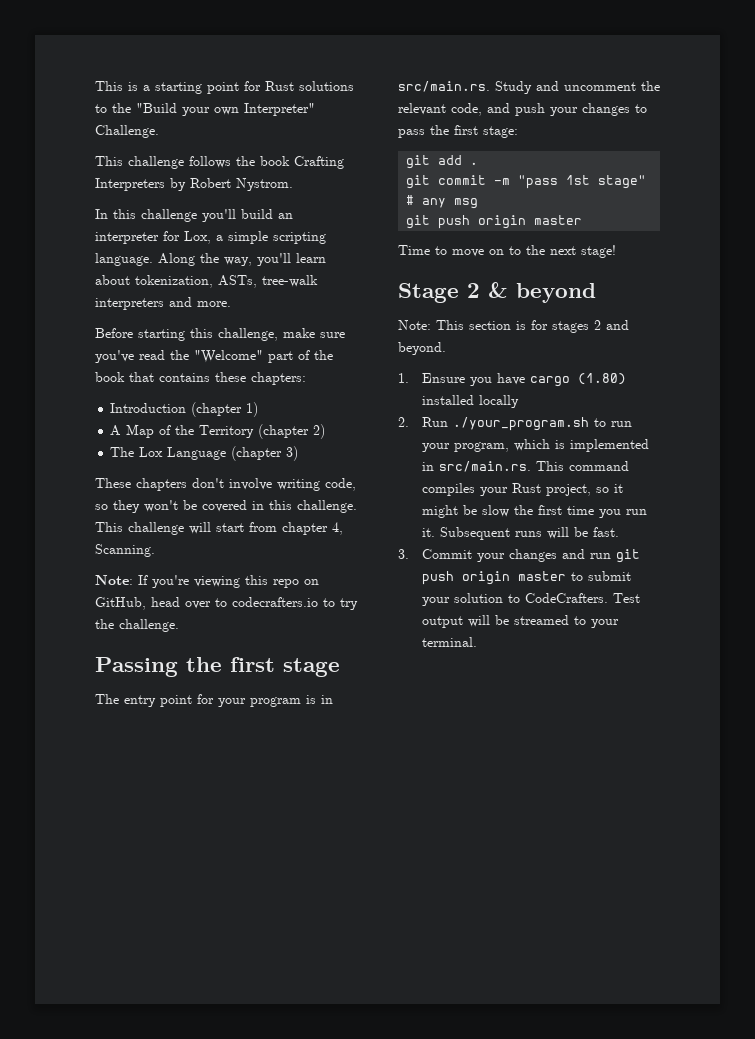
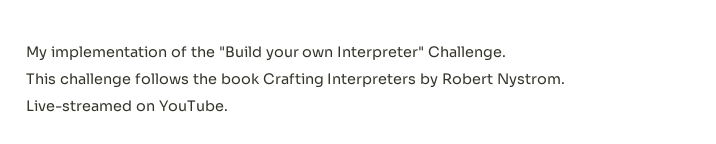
[95,81,354,94] [95,104,107,113] This is a starting point for Rust solutions to -> [26,46,187,61] My implementation of
[95,209,293,222] [95,231,326,244] [95,253,326,266] [95,275,318,288] [95,297,231,310] [95,328,345,341] [95,350,333,363] [95,372,306,385] [110,402,259,417] [110,424,326,439] [110,446,299,461] [95,478,356,491] [95,500,357,513] [95,522,343,535] [95,544,155,557] [95,575,319,588] [95,597,358,610] [95,619,179,632] [95,657,340,677] [95,694,333,707] [398,81,660,94] [398,103,647,116] [398,125,518,138] [406,155,479,169] [406,175,647,189] [406,195,479,209] [406,215,583,229] [398,245,616,258] [398,282,596,303] [398,320,629,333] [398,342,446,355] [398,373,627,387] [422,395,520,408] [398,417,633,431] [422,439,650,452] [422,461,630,472] [422,483,624,496] [422,505,648,518] [422,527,620,540] [398,549,641,563] [422,571,632,585] [422,593,641,606] [422,615,620,628] [422,637,478,647] In this challenge you'll build an interpreter for Lox, a simple scripting language. Along the way, you'll learn about tokenization, ASTs, tree-walk interpreters and more. // Before starting this challenge, make sure you've read the "Welcome" part of the book that contains these chapters: // Introduction (chapter 1) // A Map of the Territory (chapter 2) // The Lox Language (chapter 3) // These chapters don't involve writing code, so they won't be covered in this challenge. This challenge will start from chapter 4, Scanning. // Note: If you're viewing this repo on GitHub, head over to codecrafters.io to try the challenge. // Passing the first stage // The entry point for your program is in src/main.rs. Study and uncomment the relevant code, and push your changes to pass the first stage: // git add . // git commit -m "pass 1st stage" # any msg // git push origin master // Time to move on to the next stage! // Stage 2 & beyond // Note: This section is for stages 2 and beyond. // 1. Ensure you have cargo (1.80) installed locally // 2. Run ./your_program.sh to run your program, which is implemented in src/main.rs. This command compiles your Rust project, so it might be slow the first time you run it. Subsequent runs will be fast. // 3. Commit your changes and run git push origin master to submit your solution to CodeCrafters. Test output will be streamed to your terminal. -> [26,100,228,112] Live-streamed on YouTube.

